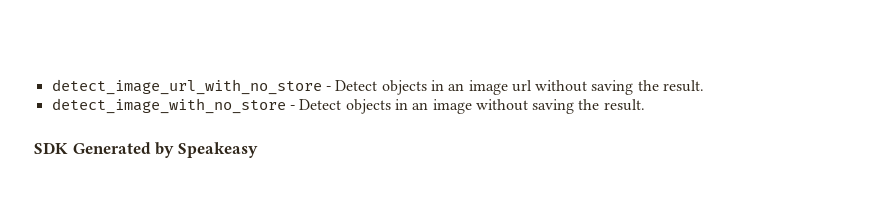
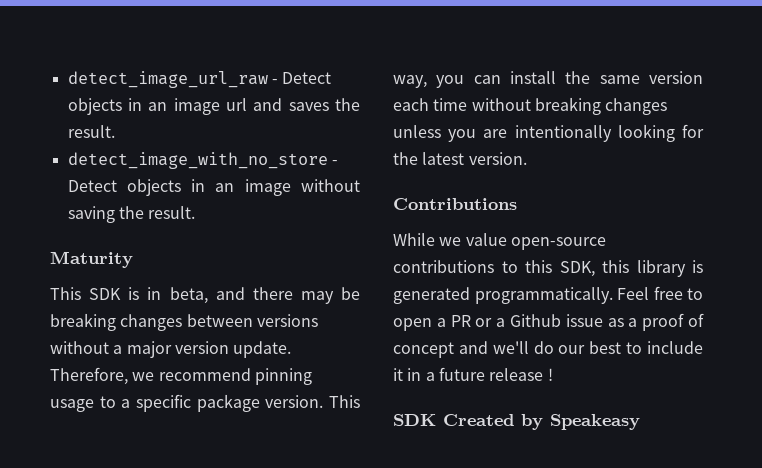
[51,79,322,95] detect_image_url_with_no_store -> [67,71,268,88] detect_image_url_raw
[535,80,634,95] without saving -> [253,98,329,111] and saves
[34,142,151,154] SDK Generated -> [50,251,133,268] [50,287,360,304] [50,313,318,331] [50,341,292,358] [50,367,312,385] [50,394,360,412] [393,71,703,88] [393,97,668,115] [393,124,704,142] [393,152,527,165] [393,198,517,210] [393,233,606,250] [393,260,703,277] [393,286,703,304] [393,313,704,331] [393,341,703,358] [393,367,553,381] [393,414,514,426] Maturity // This SDK is in beta, and there may be breaking changes between versions without a major version update. Therefore, we recommend pinning usage to a specific package version. This way, you can install the same version each time without breaking changes unless you are intentionally looking for the latest version. // Contributions // While we value open-source contributions to this SDK, this library is generated programmatically. Feel free to open a PR or a Github issue as a proof of concept and we'll do our best to include it in a future release ! // SDK Created

